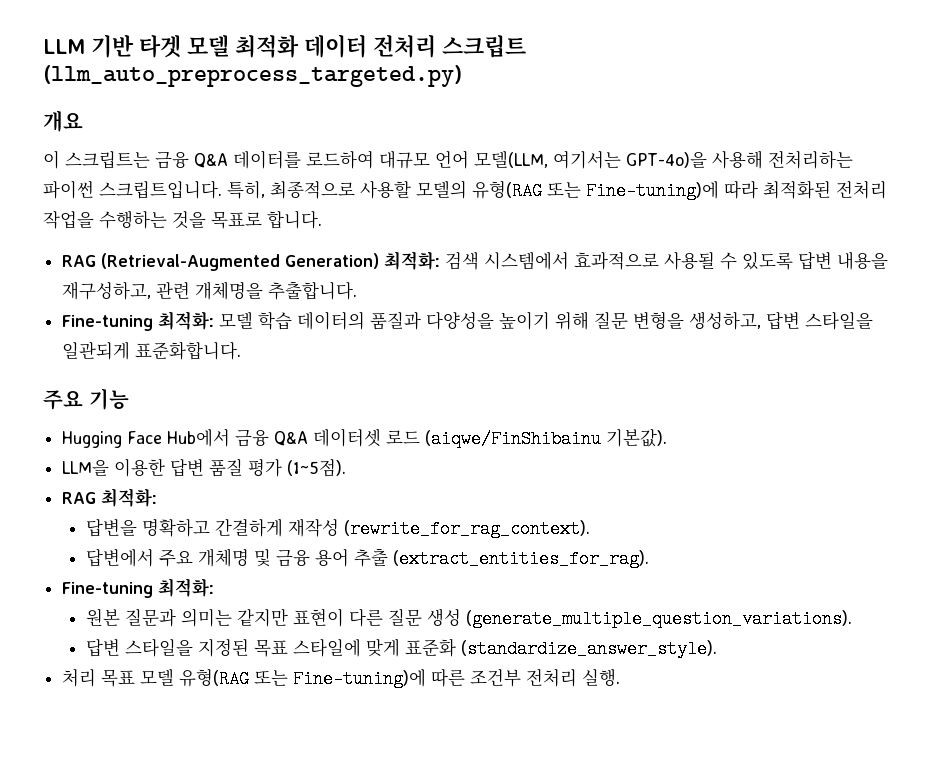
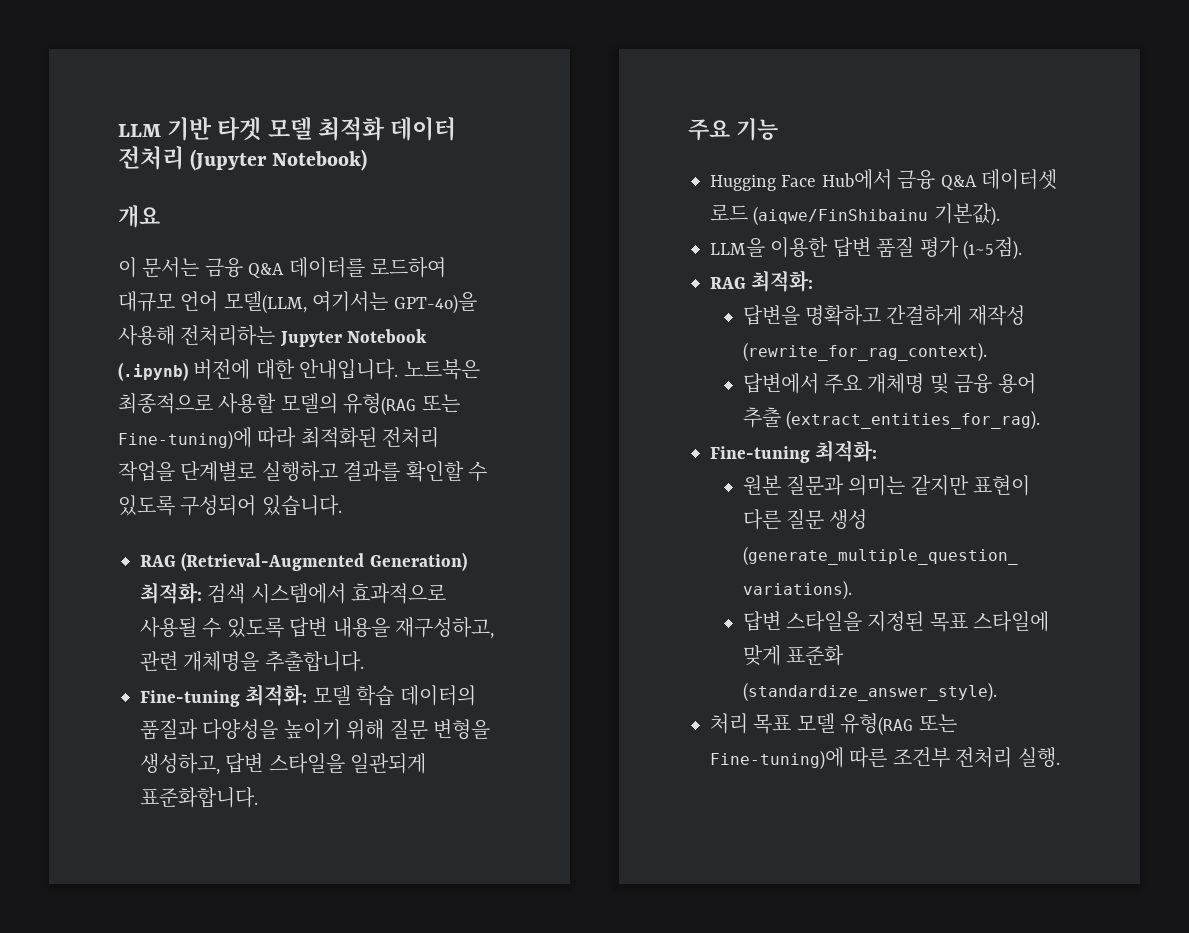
[442,35,526,58] [43,65,462,87] 스크립트 (llm_auto_preprocess_targeted.py) -> [190,149,368,171] (Jupyter Notebook)
[65,151,150,169] 스크립트는 -> [142,257,200,278] 문서는
[43,180,265,199] 파이썬 스크립트입니다. 특히, -> [279,329,428,347] [118,359,480,381] Jupyter Notebook (.ipynb) 버전에 대한 안내입니다. 노트북은
[99,210,322,229] 수행하는 것을 목표로 합니다. -> [180,461,487,482] [118,495,342,516] 단계별로 실행하고 결과를 확인할 수 있도록 구성되어 있습니다.

